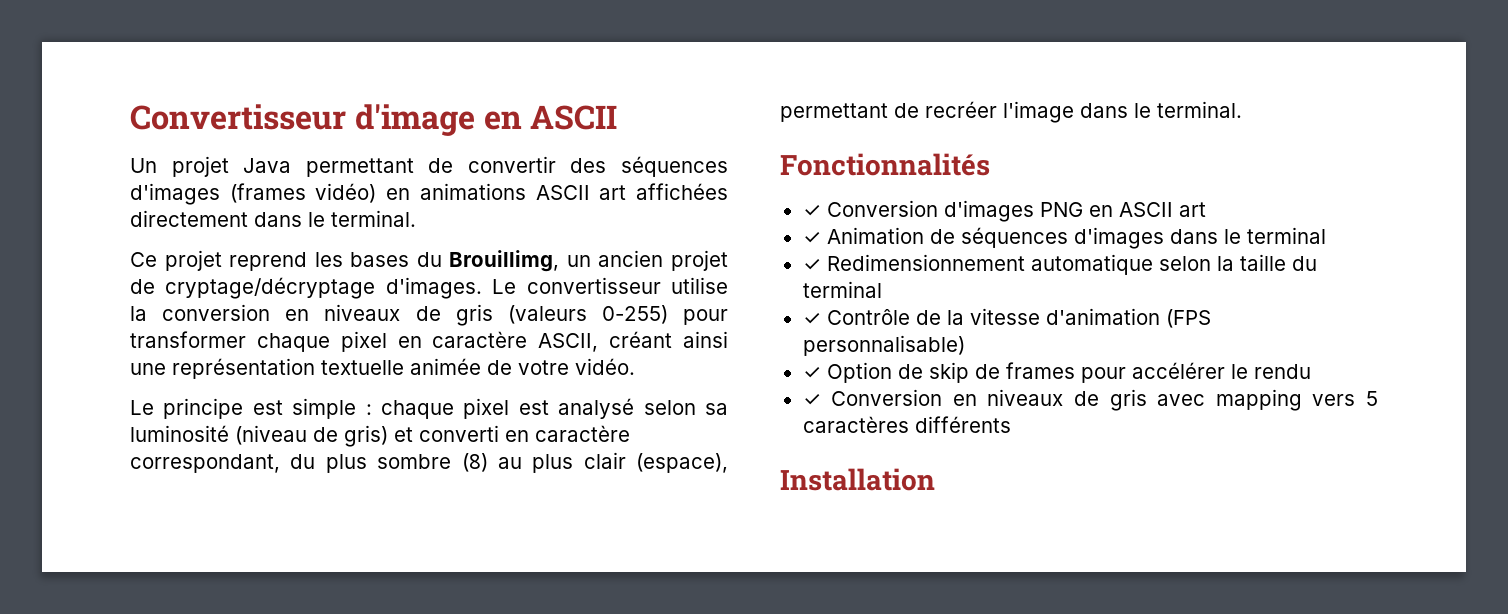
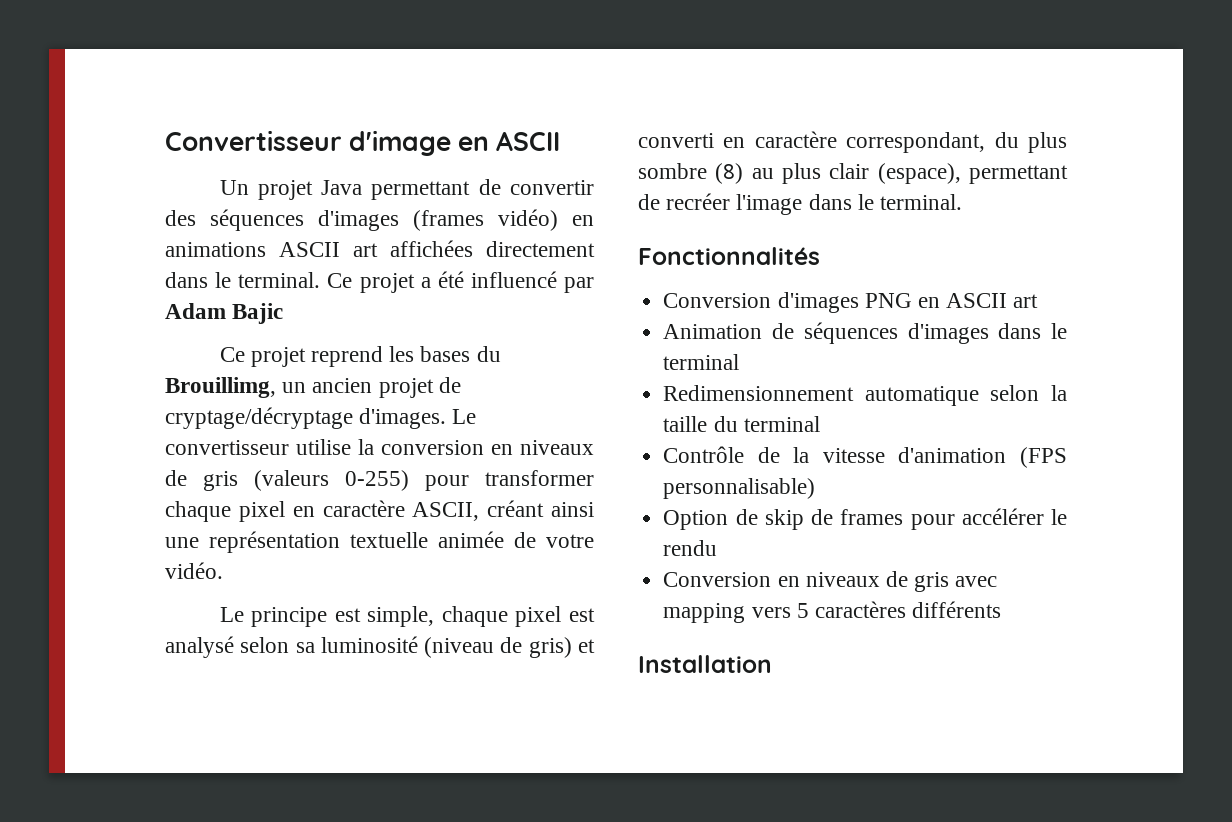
(416, 218) none -> [327,271,594,293] [165,303,284,324] Ce projet a été influencé par Adam Bajic
[292,398,372,419] simple : -> [367,606,435,627] simple,
[802,205,821,217] ✓ -> (820, 256) none
[802,232,821,244] ✓ -> (1039, 301) none
[802,259,821,271] ✓ -> (740, 362) none
[802,313,821,325] ✓ -> (820, 424) none
[802,367,821,379] ✓ -> (816, 488) none
[802,394,821,406] ✓ -> (718, 548) none

